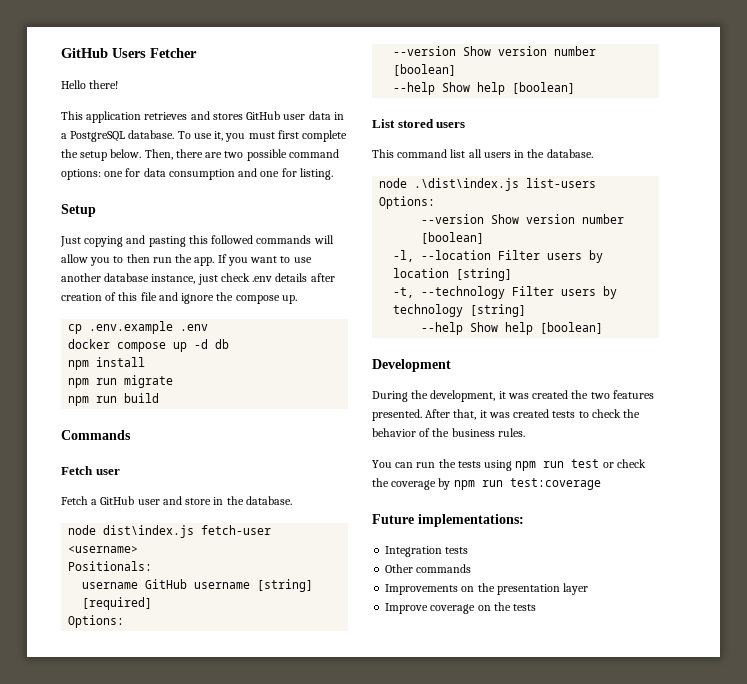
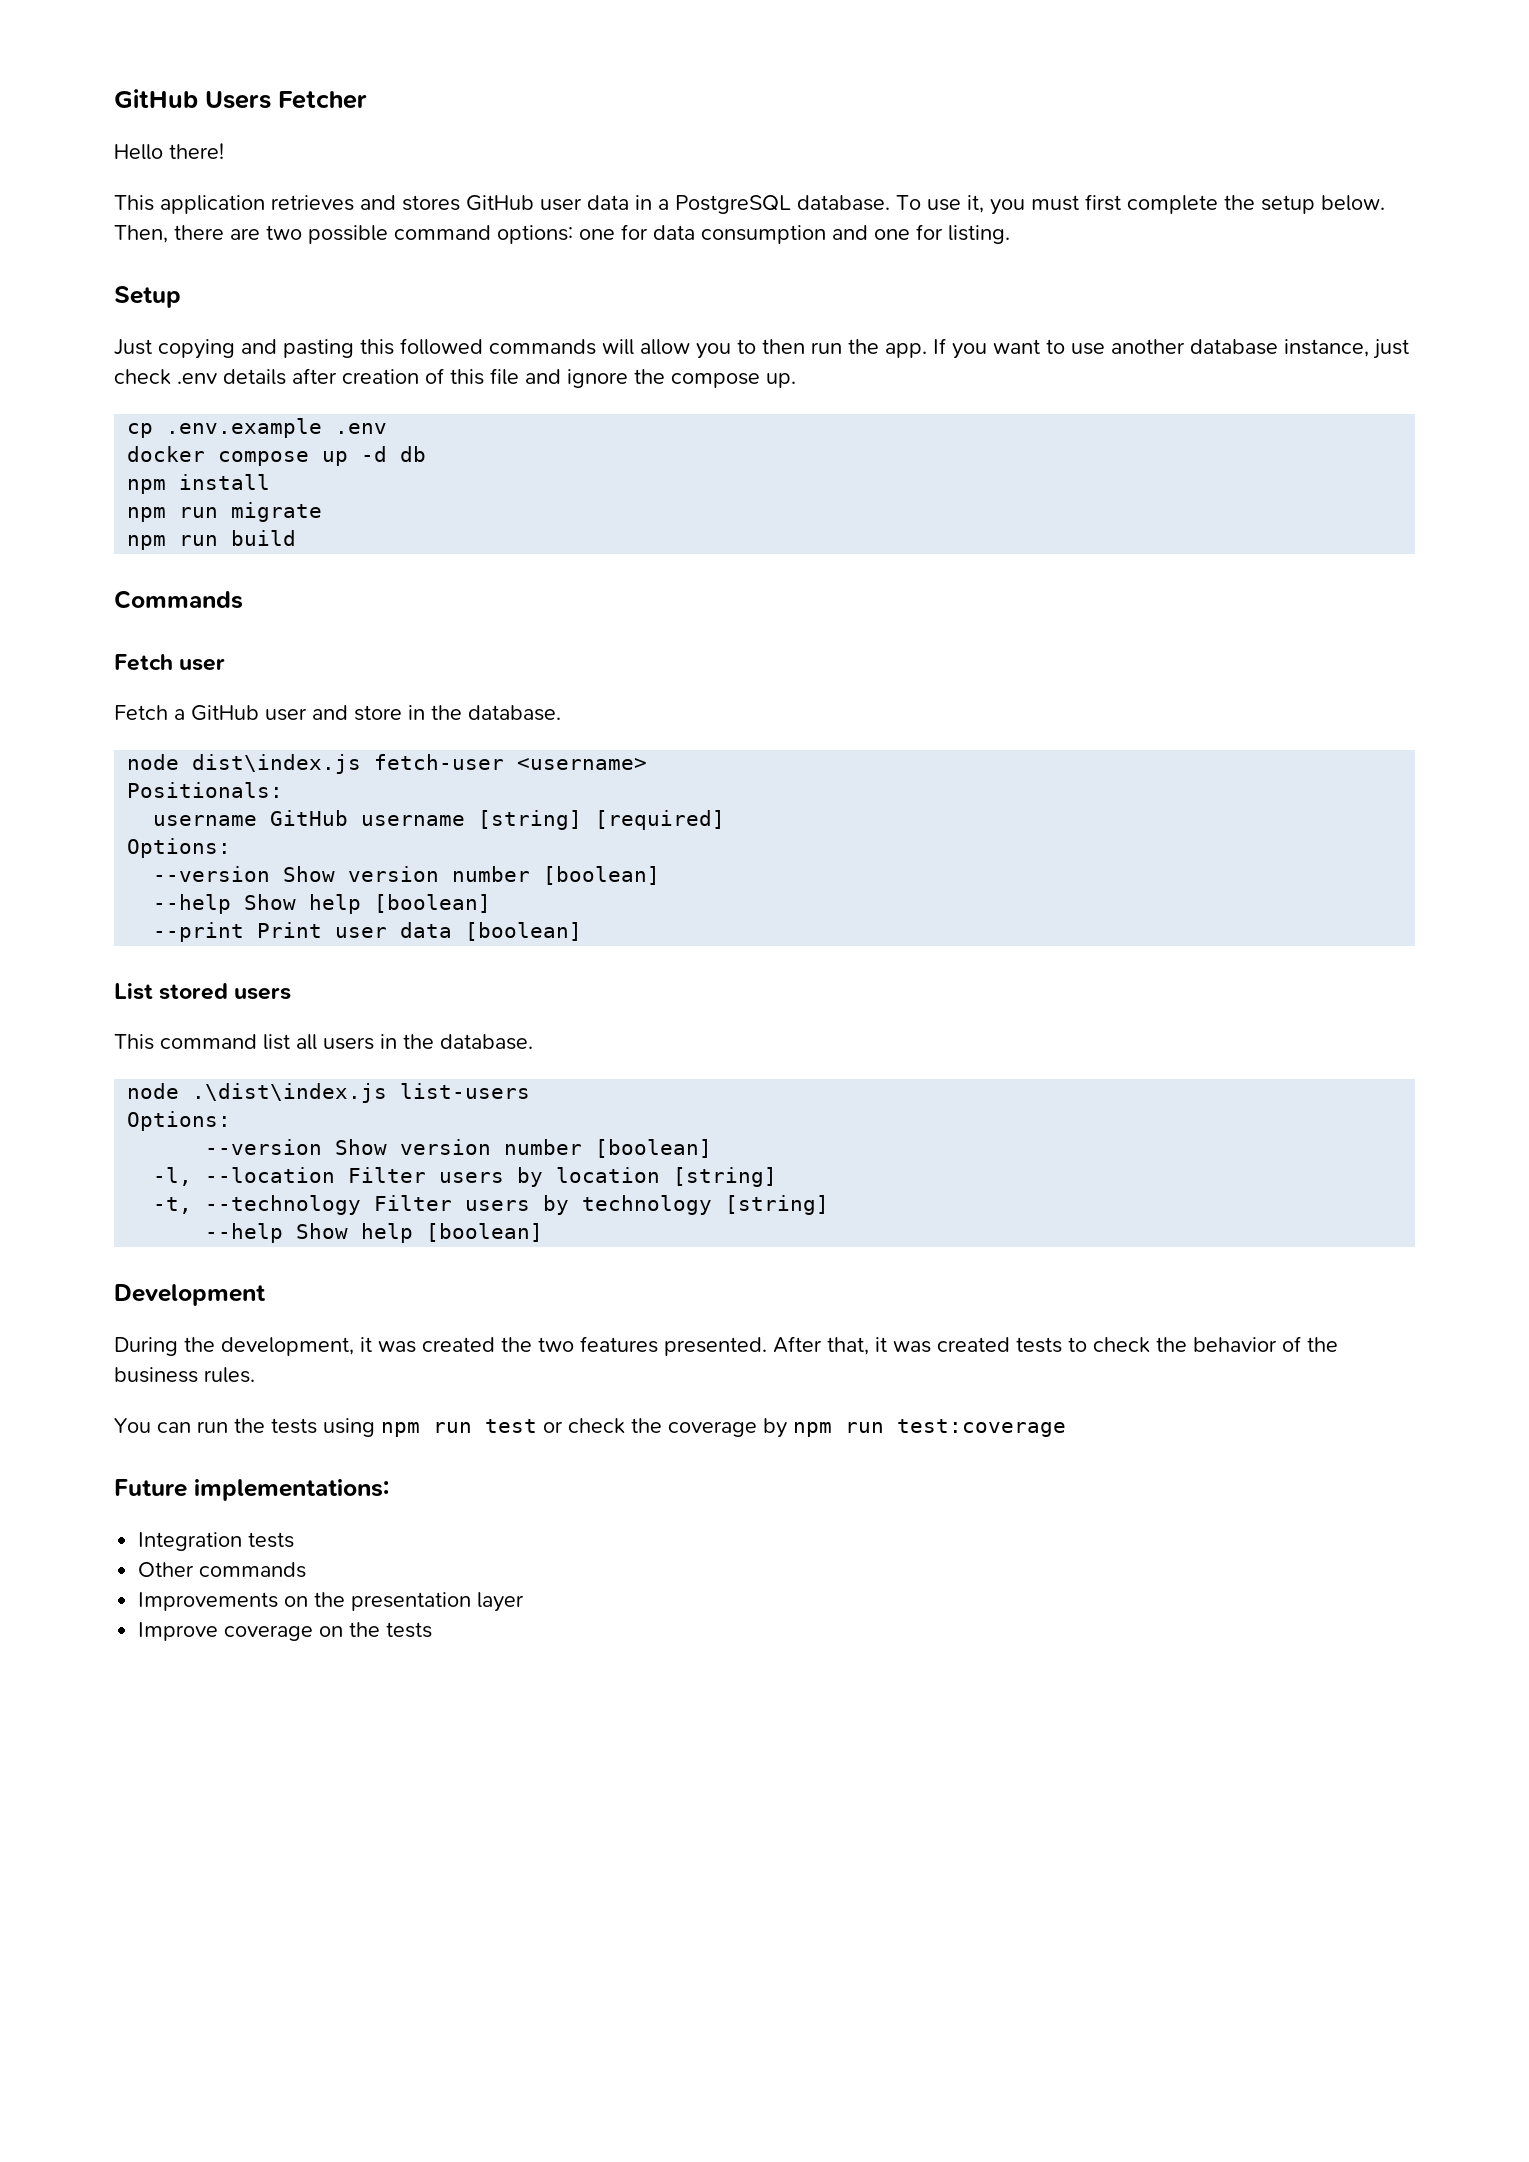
(576, 88) none -> [153,922,583,942] // --print Print user data [boolean]

